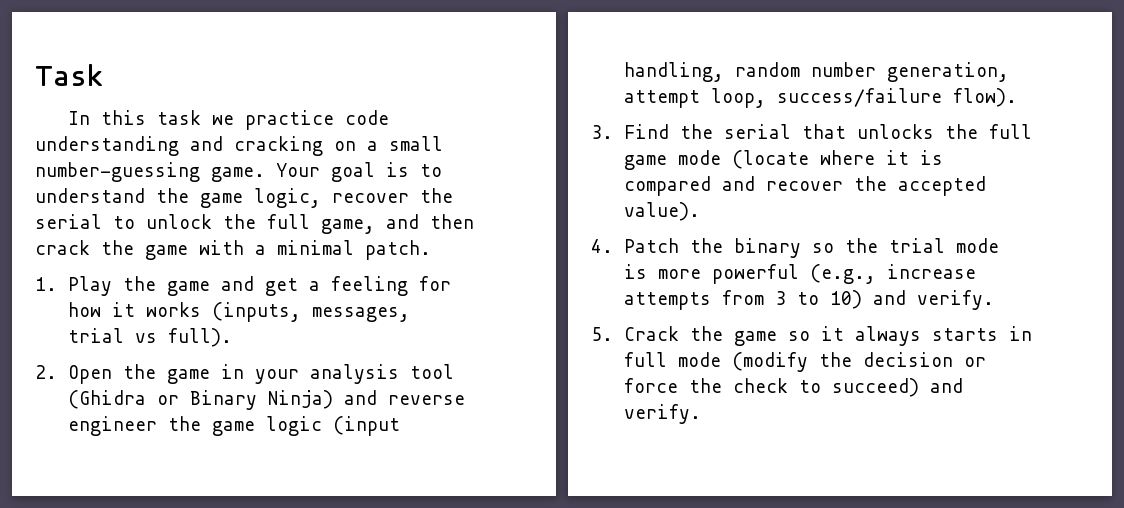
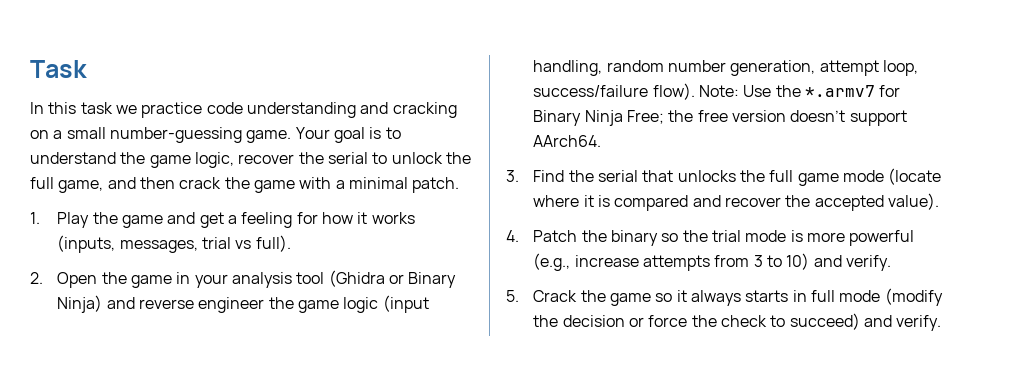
(1018, 97) none -> [698,85,901,97] [533,110,907,126] [533,135,602,147] Note: Use the *.armv7 for Binary Ninja Free; the free version doesn’t support AArch64.

